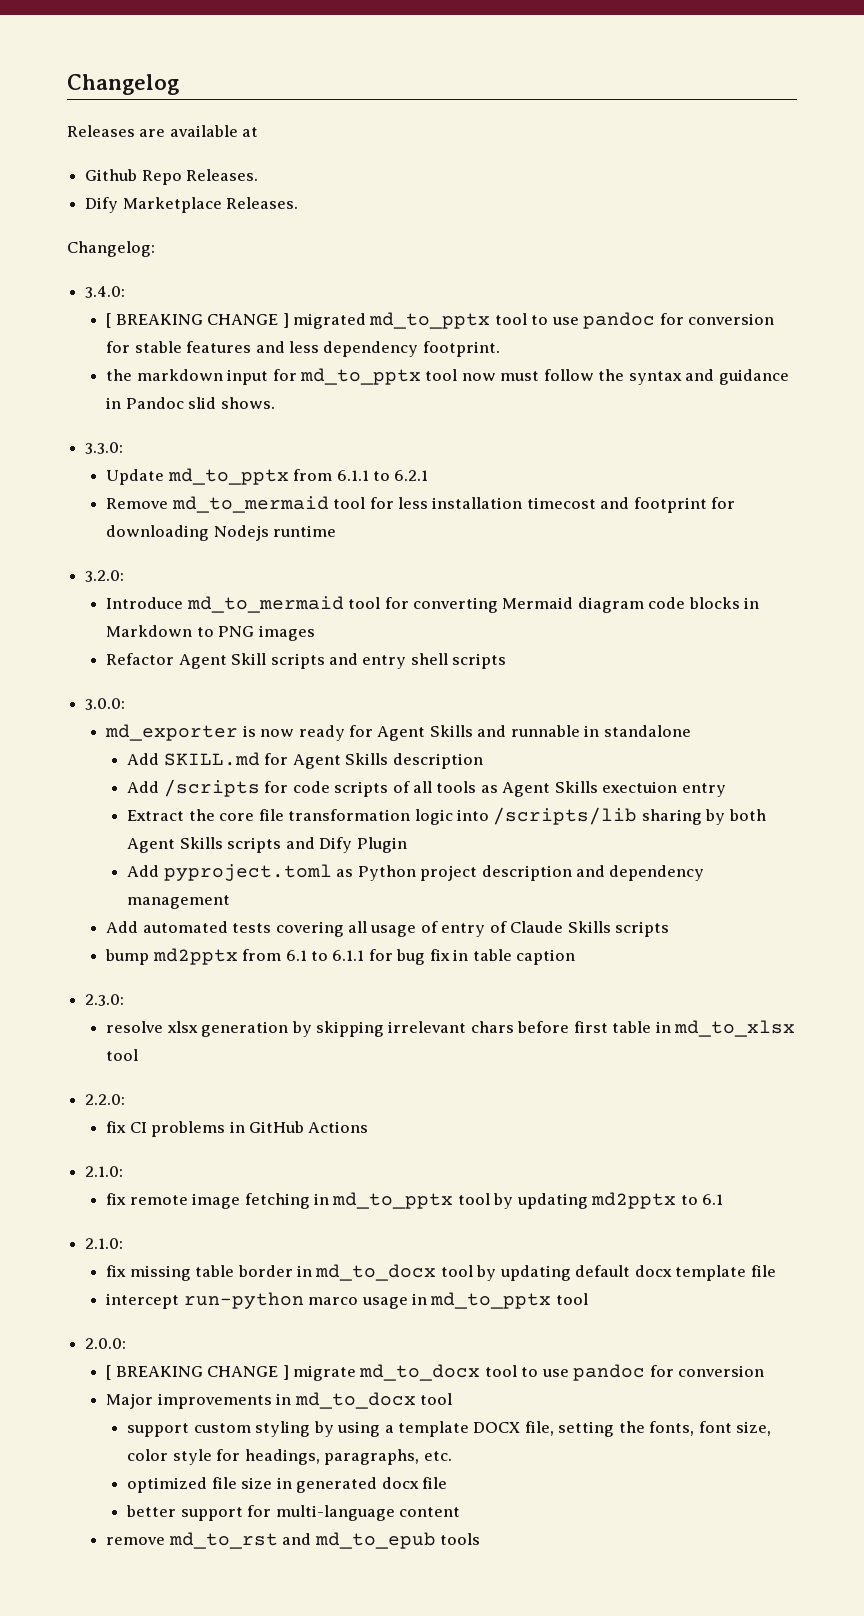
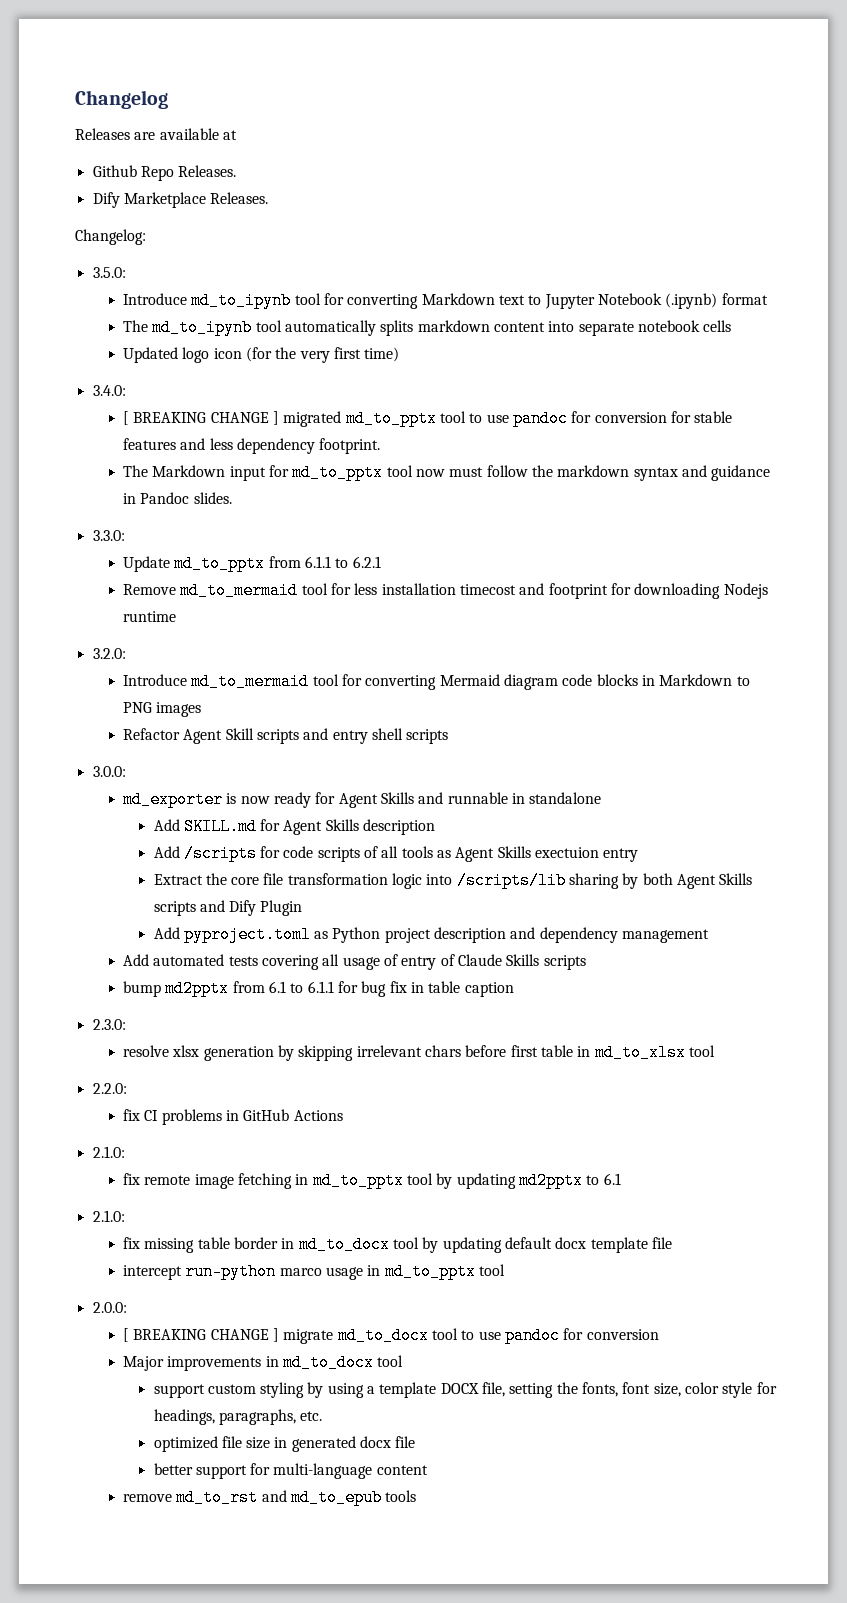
(155, 249) none -> [92,267,126,278] [123,292,768,309] [123,319,732,336] [123,347,400,363] // 3.5.0: // Introduce md_to_ipynb tool for converting Markdown text to Jupyter Notebook (.ipynb) format // The md_to_ipynb tool automatically splits markdown content into separate notebook cells // Updated logo icon (for the very first time)
[106,369,223,381] the markdown -> [123,465,226,477] The Markdown
(625, 375) none -> [557,465,630,477] markdown
[188,397,275,409] slid shows. -> [193,492,232,504] slides.

